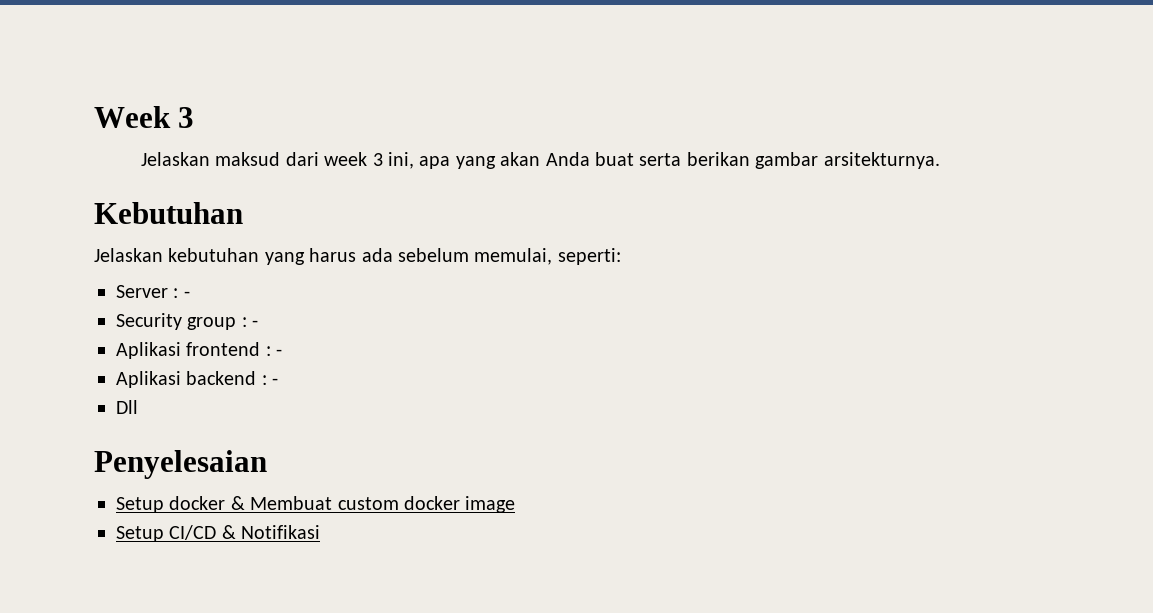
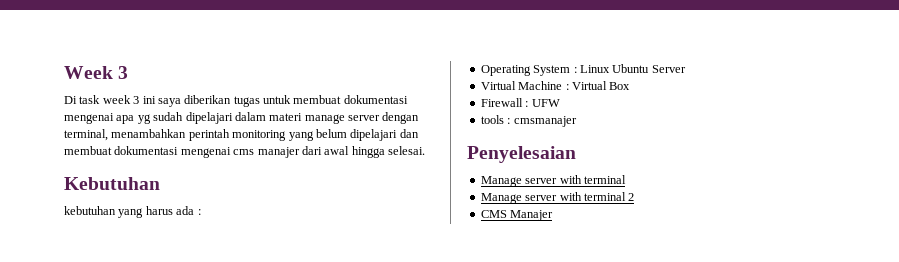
[140,152,940,169] Jelaskan maksud dari week 3 ini, apa yang akan Anda buat serta berikan gambar arsitekturnya. -> [64,95,408,107] [64,112,420,124] [64,129,419,141] [64,146,425,158] Di task week 3 ini saya diberikan tugas untuk membuat dokumentasi mengenai apa yg sudah dipelajari dalam materi manage server dengan terminal, menambahkan perintah monitoring yang belum dipelajari dan membuat dokumentasi mengenai cms manajer dari awal hingga selesai.
[94,248,163,262] Jelaskan -> (160, 183) none
[398,248,621,265] [116,285,190,298] [116,313,259,330] [116,342,283,359] [116,371,279,388] [116,400,138,414] [94,450,267,479] [116,496,516,513] [116,525,321,542] sebelum memulai, seperti: // Server : - // Security group : - // Aplikasi frontend : - // Aplikasi backend : - // Dll // Penyelesaian // Setup docker & Membuat custom docker image // Setup CI/CD & Notifikasi -> [197,209,201,215] [480,64,686,76] [480,81,631,90] [480,98,560,107] [480,115,577,127] [467,146,576,163] [480,175,626,187] [480,192,635,204] [480,210,554,221] : // Operating System : Linux Ubuntu Server // Virtual Machine : Virtual Box // Firewall : UFW // tools : cmsmanajer // Penyelesaian // Manage server with terminal // Manage server with terminal 2 // CMS Manajer

